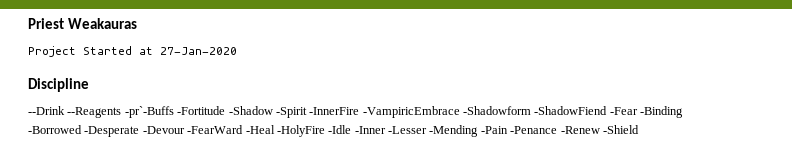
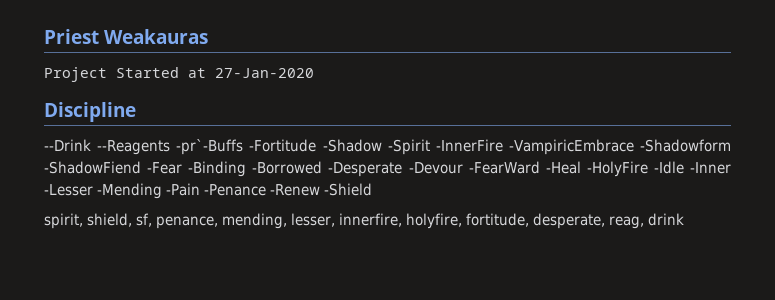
(639, 129) none -> [44,213,684,229] // spirit, shield, sf, penance, mending, lesser, innerfire, holyfire, fortitude, desperate, reag, drink

